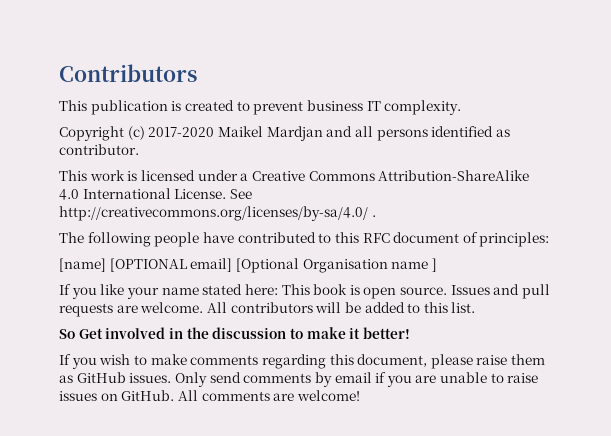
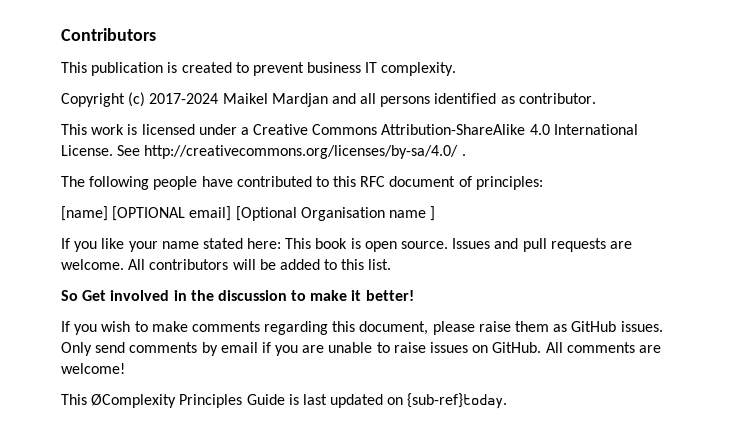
[148,127,215,137] 2017-2020 -> [149,93,219,104] 2017-2024
(360, 395) none -> [61,393,508,409] // This ØComplexity Principles Guide is last updated on {sub-ref}today.

